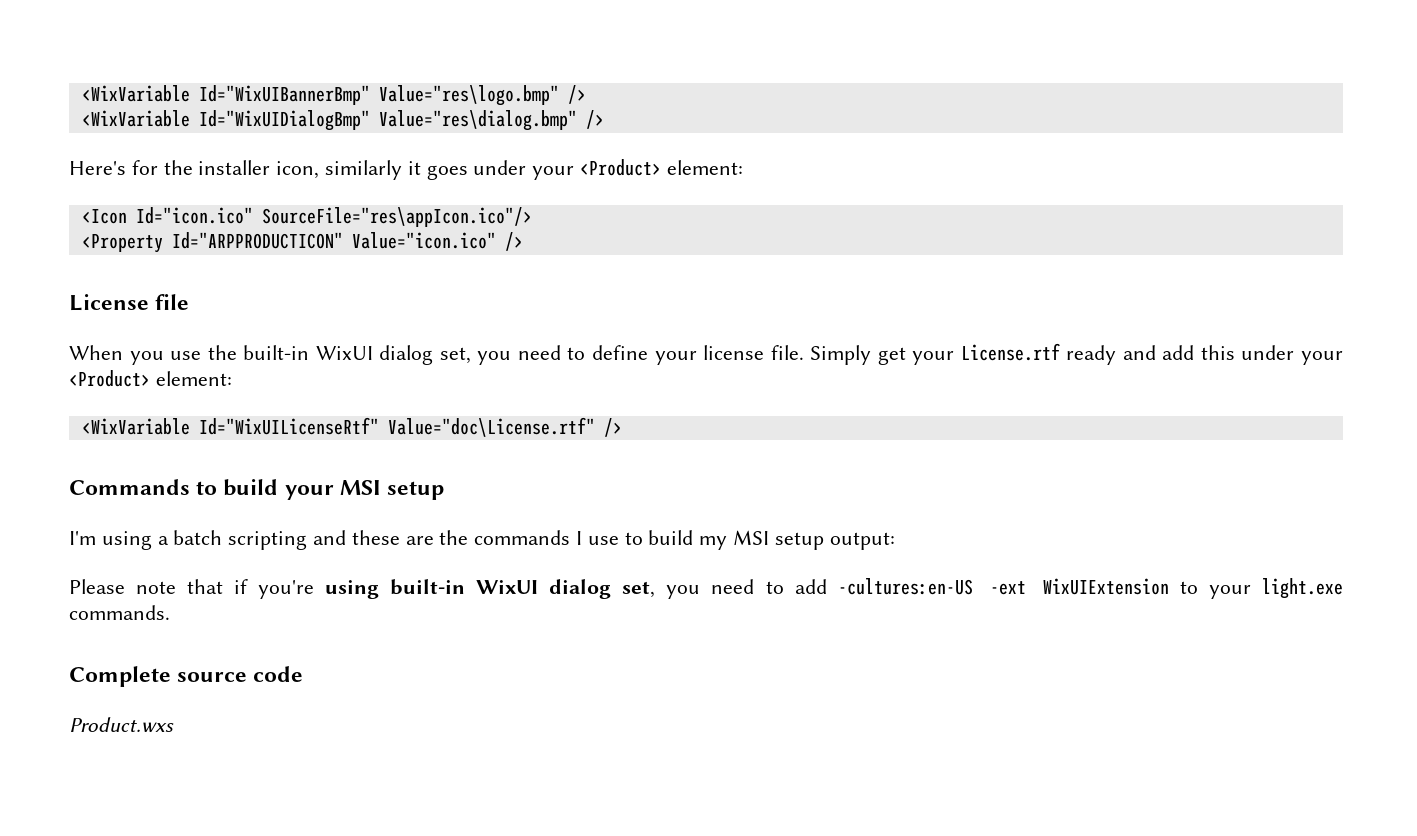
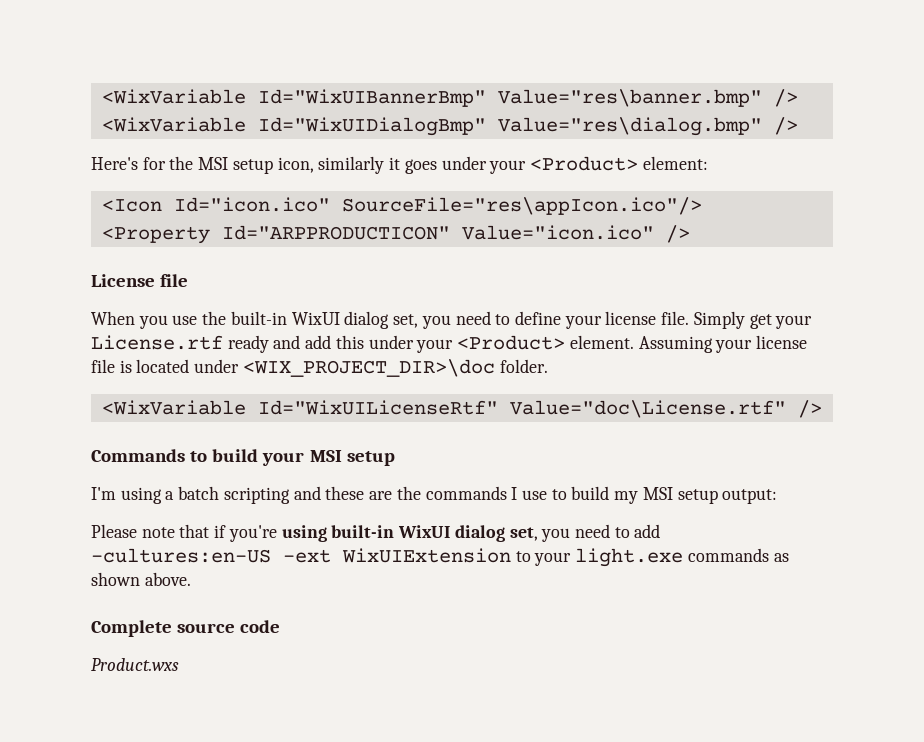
[378,85,559,106] Value="res\logo.bmp" -> [497,89,762,107] Value="res\banner.bmp"
[198,160,271,175] installer -> [198,157,273,174] MSI setup
[155,371,232,386] element: -> [569,335,807,353] [91,359,548,377] element. Assuming your license file is located under <WIX_PROJECT_DIR>\doc folder.
[69,605,170,620] commands. -> [687,548,789,562] [91,572,191,586] commands as shown above.

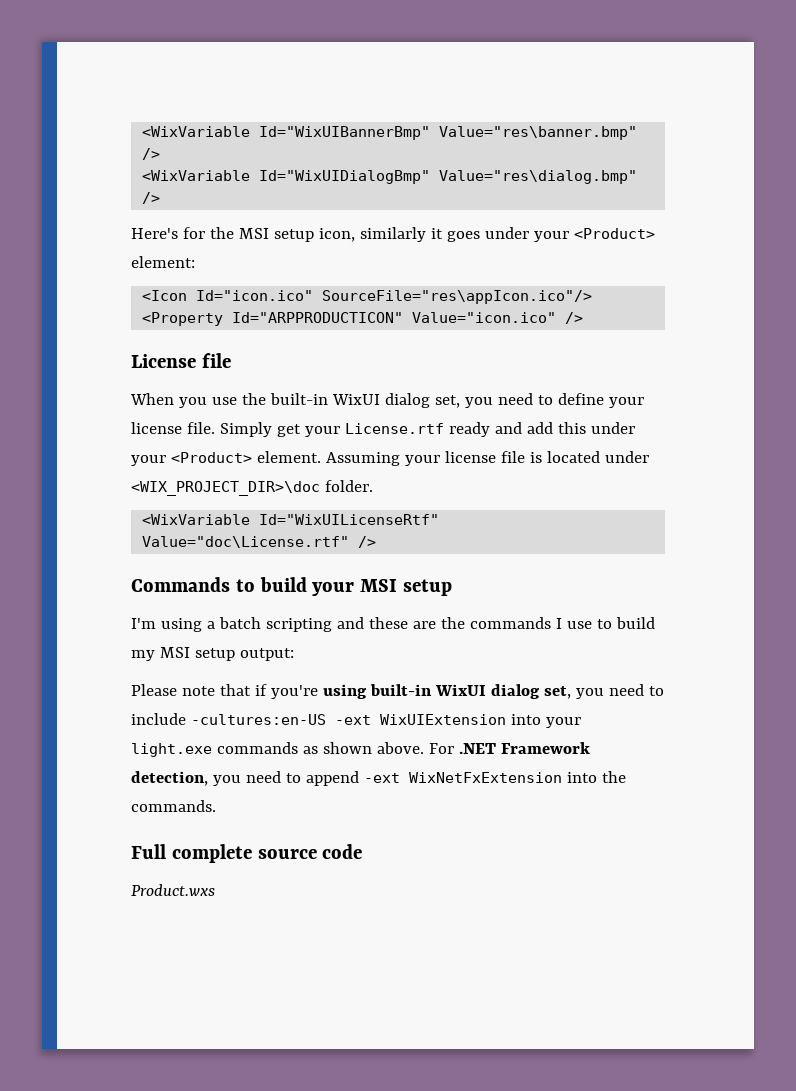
[634,524,661,538] add -> [131,713,186,725] include
[515,551,531,562] to -> [510,714,541,725] into
[91,620,172,637] // Complete -> [428,742,590,754] [131,771,626,786] [131,800,216,812] [131,844,252,863] For .NET Framework detection, you need to append -ext WixNetFxExtension into the commands. // Full complete

